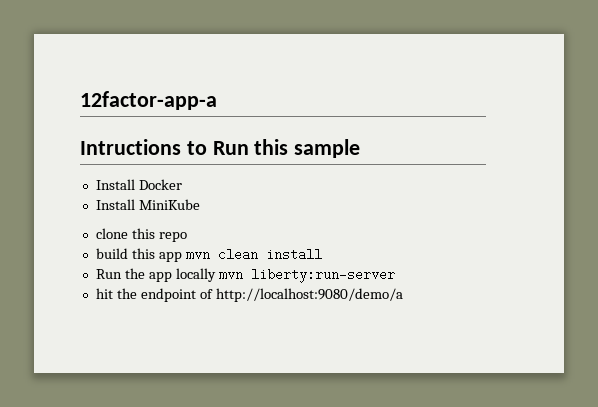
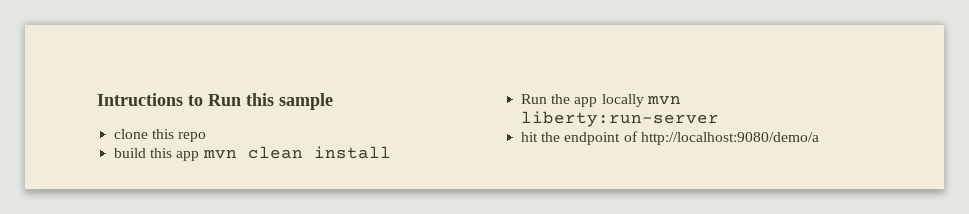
[80,91,217,110] 12factor-app-a // -> (97, 99) none
[95,179,182,190] [95,199,200,210] // Install Docker // Install MiniKube -> (333, 101) none

